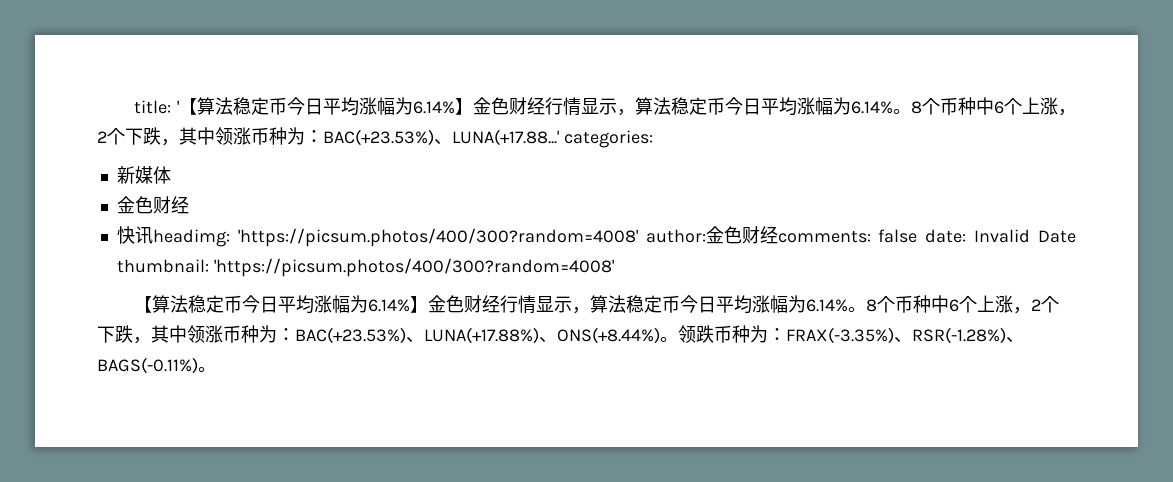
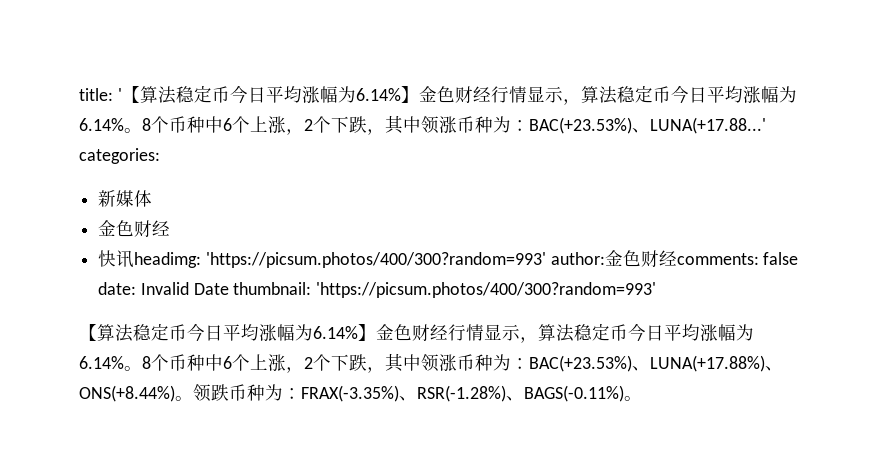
[237,228,638,247] 'https://picsum.photos/400/300?random=4008' -> [205,252,546,268] 'https://picsum.photos/400/300?random=993'
[213,258,614,277] 'https://picsum.photos/400/300?random=4008' -> [316,282,657,298] 'https://picsum.photos/400/300?random=993'

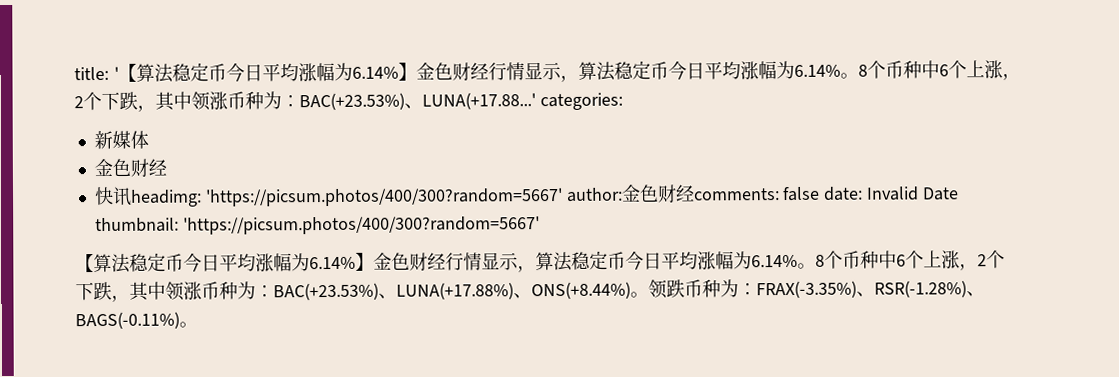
[205,252,546,268] 'https://picsum.photos/400/300?random=993' -> [205,187,563,207] 'https://picsum.photos/400/300?random=5667'
[316,282,657,298] 'https://picsum.photos/400/300?random=993' -> [182,216,540,235] 'https://picsum.photos/400/300?random=5667'

